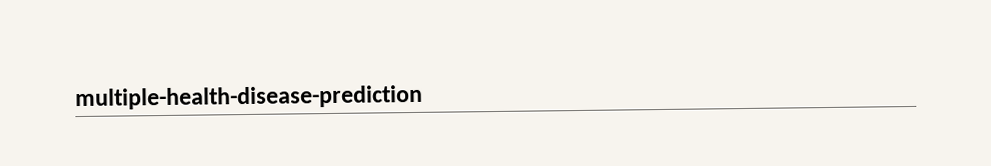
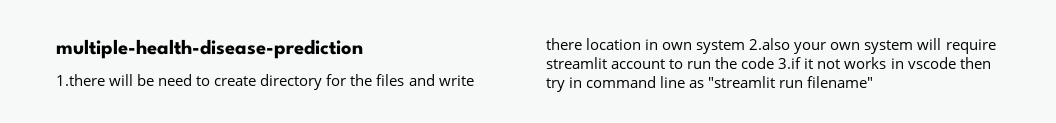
(423, 97) none -> [56,74,474,90] [546,38,996,54] [546,57,991,69] [546,76,874,92] // 1.there will be need to create directory for the files and write there location in own system 2.also your own system will require streamlit account to run the code 3.if it not works in vscode then try in command line as "streamlit run filename"

